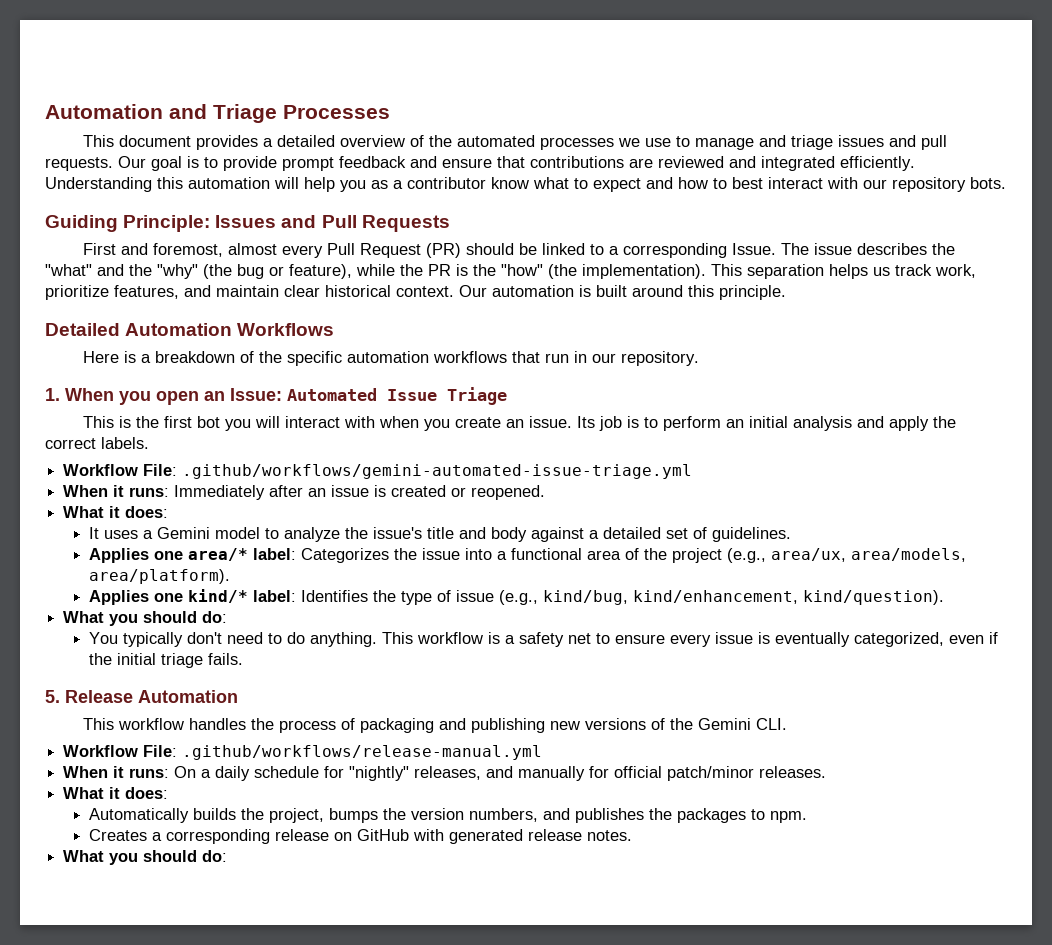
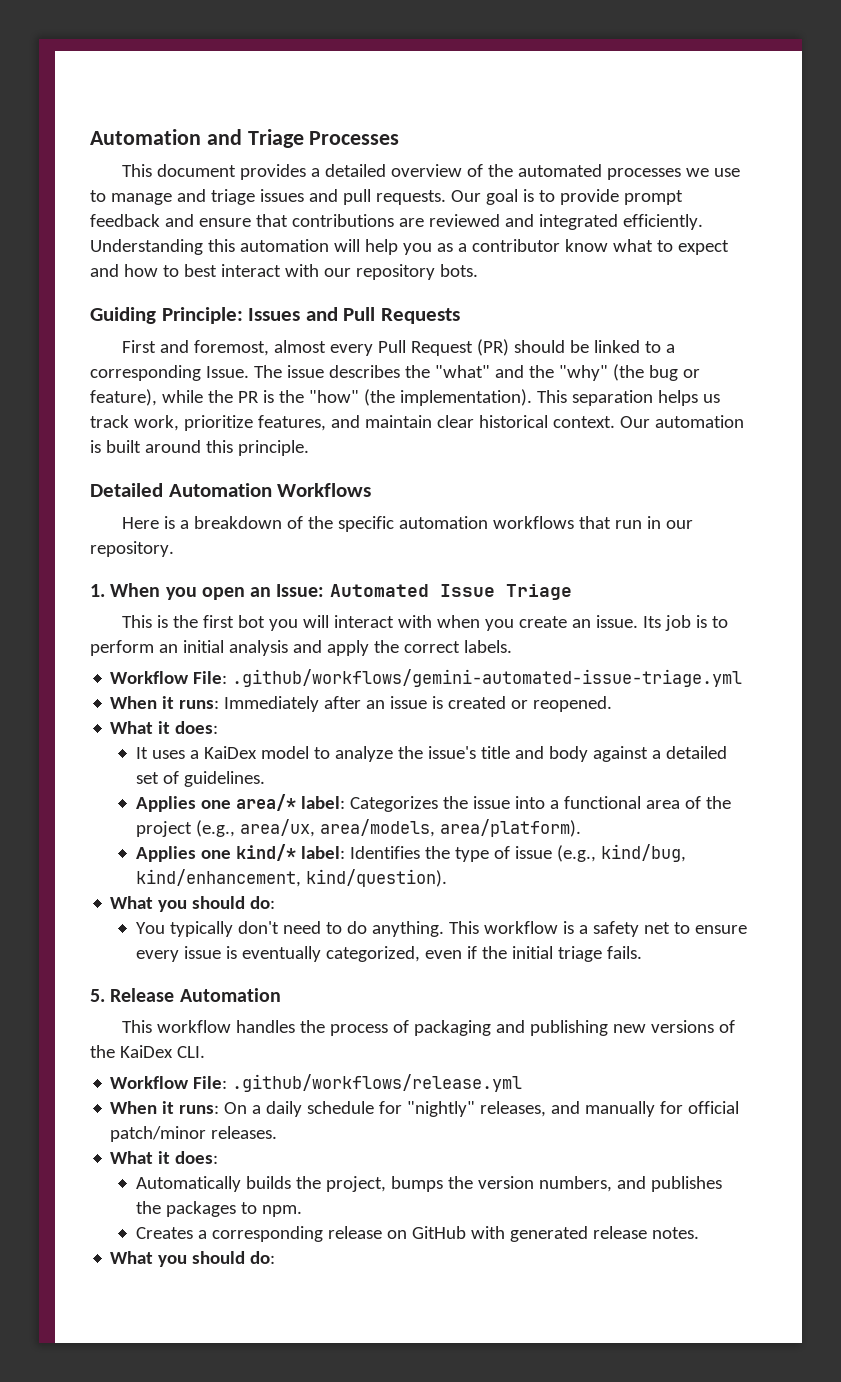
[156,527,210,539] Gemini -> [203,746,257,759] KaiDex
[698,718,752,730] Gemini -> [119,1045,173,1058] KaiDex
[182,745,543,760] .github/workflows/release-manual.yml -> [232,1074,523,1092] .github/workflows/release.yml

